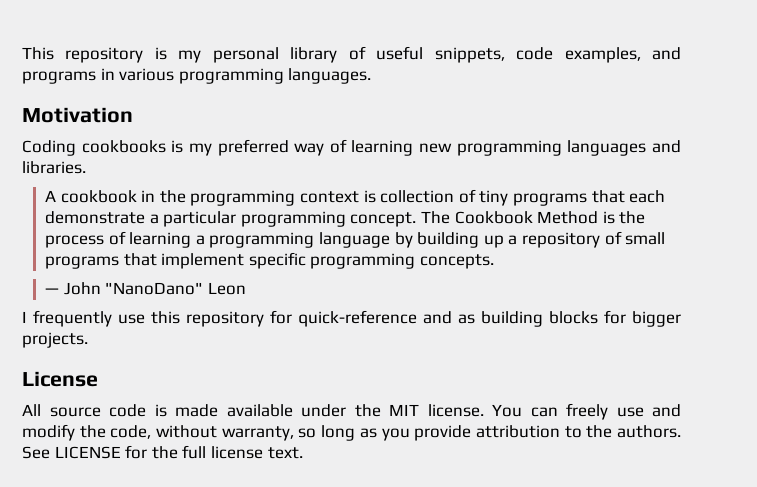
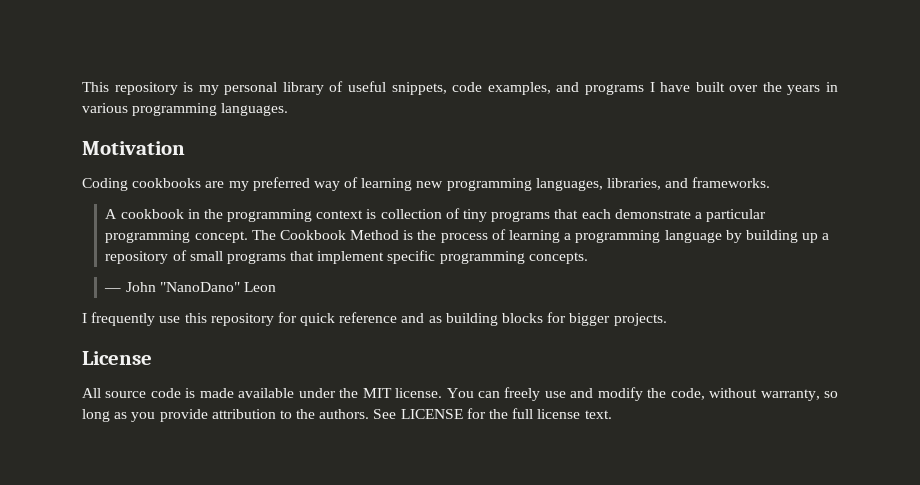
(96, 77) none -> [649,82,821,95] I have built over the years
[171,140,184,153] is -> [205,181,225,188] are
[567,140,681,156] [22,161,86,174] languages and libraries. -> [535,177,771,191] languages, libraries, and frameworks.
[298,310,417,327] quick-reference -> [300,312,398,326] quick reference

